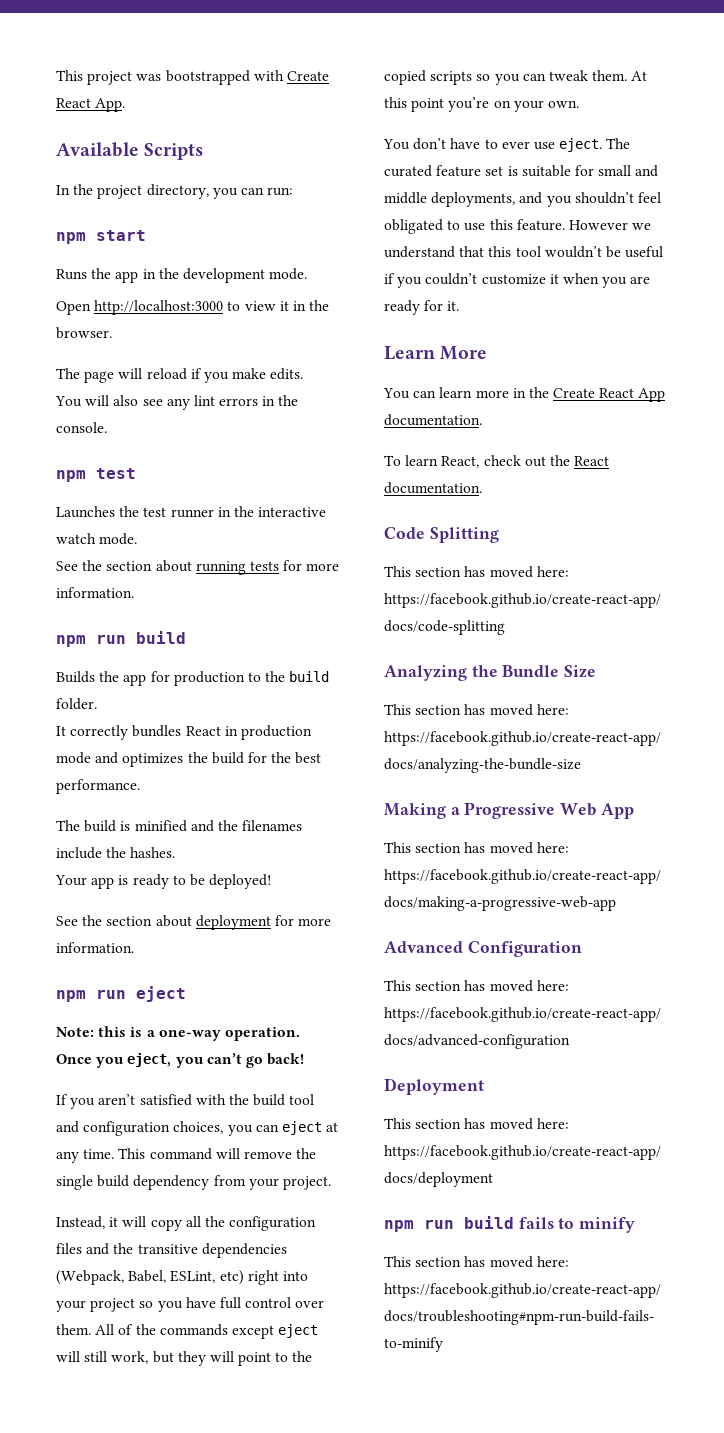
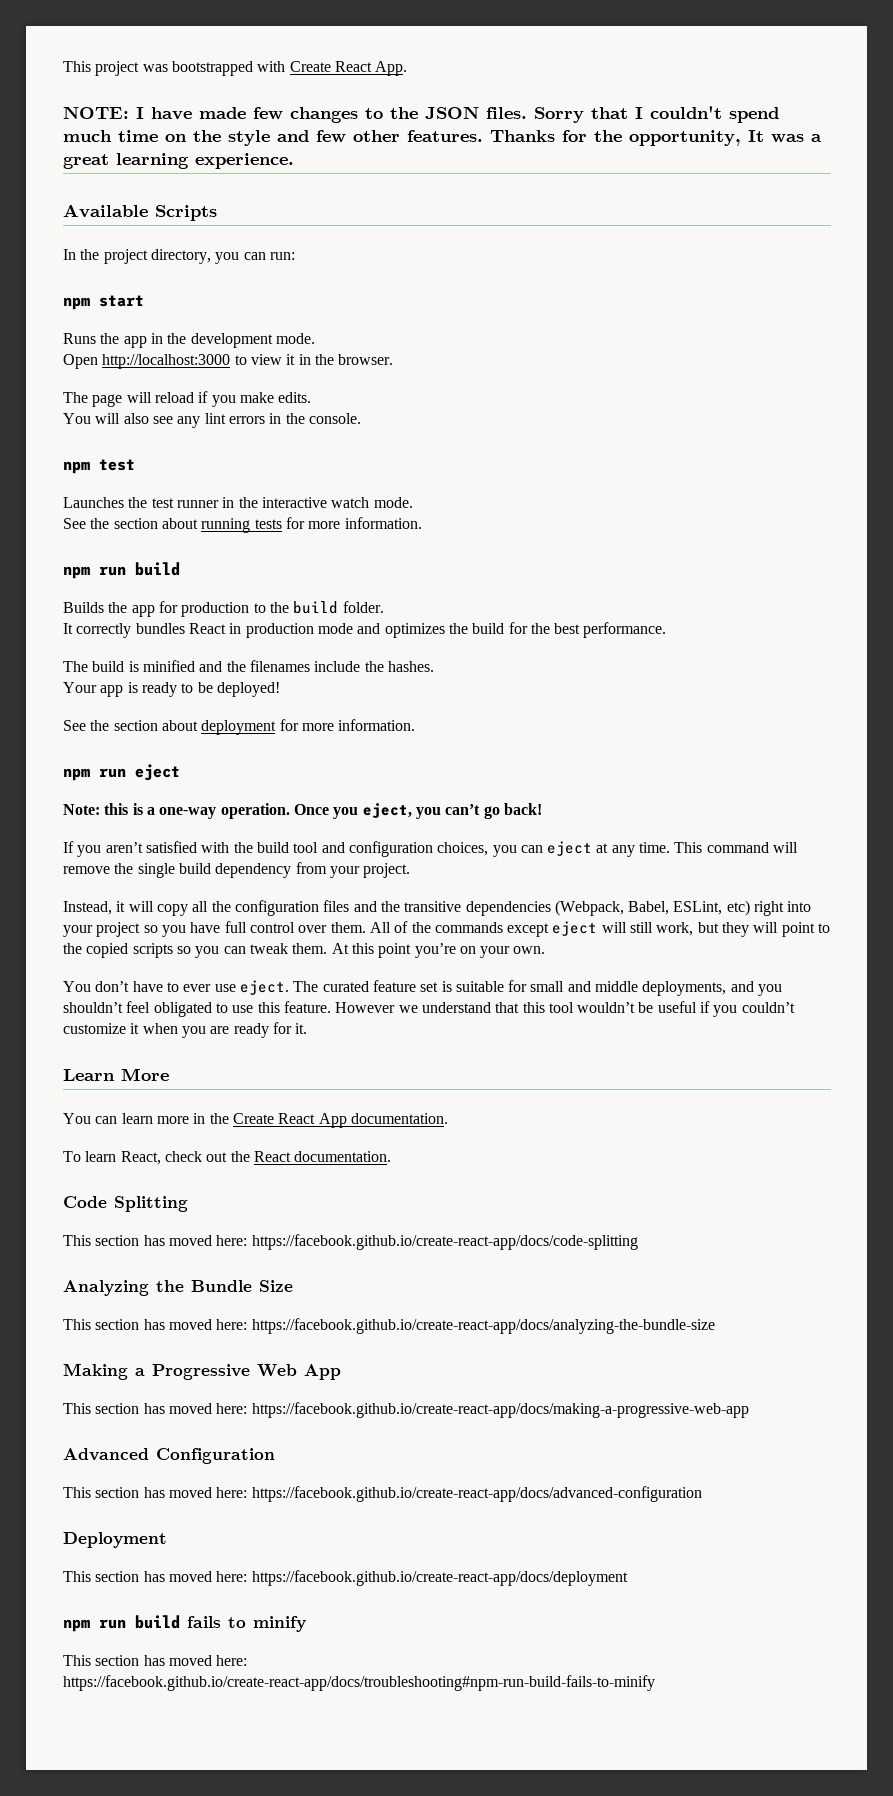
(126, 105) none -> [63,106,779,123] [63,130,822,146] [63,153,294,169] // NOTE: I have made few changes to the JSON files. Sorry that I couldn't spend much time on the style and few other features. Thanks for the opportunity, It was a great learning experience.

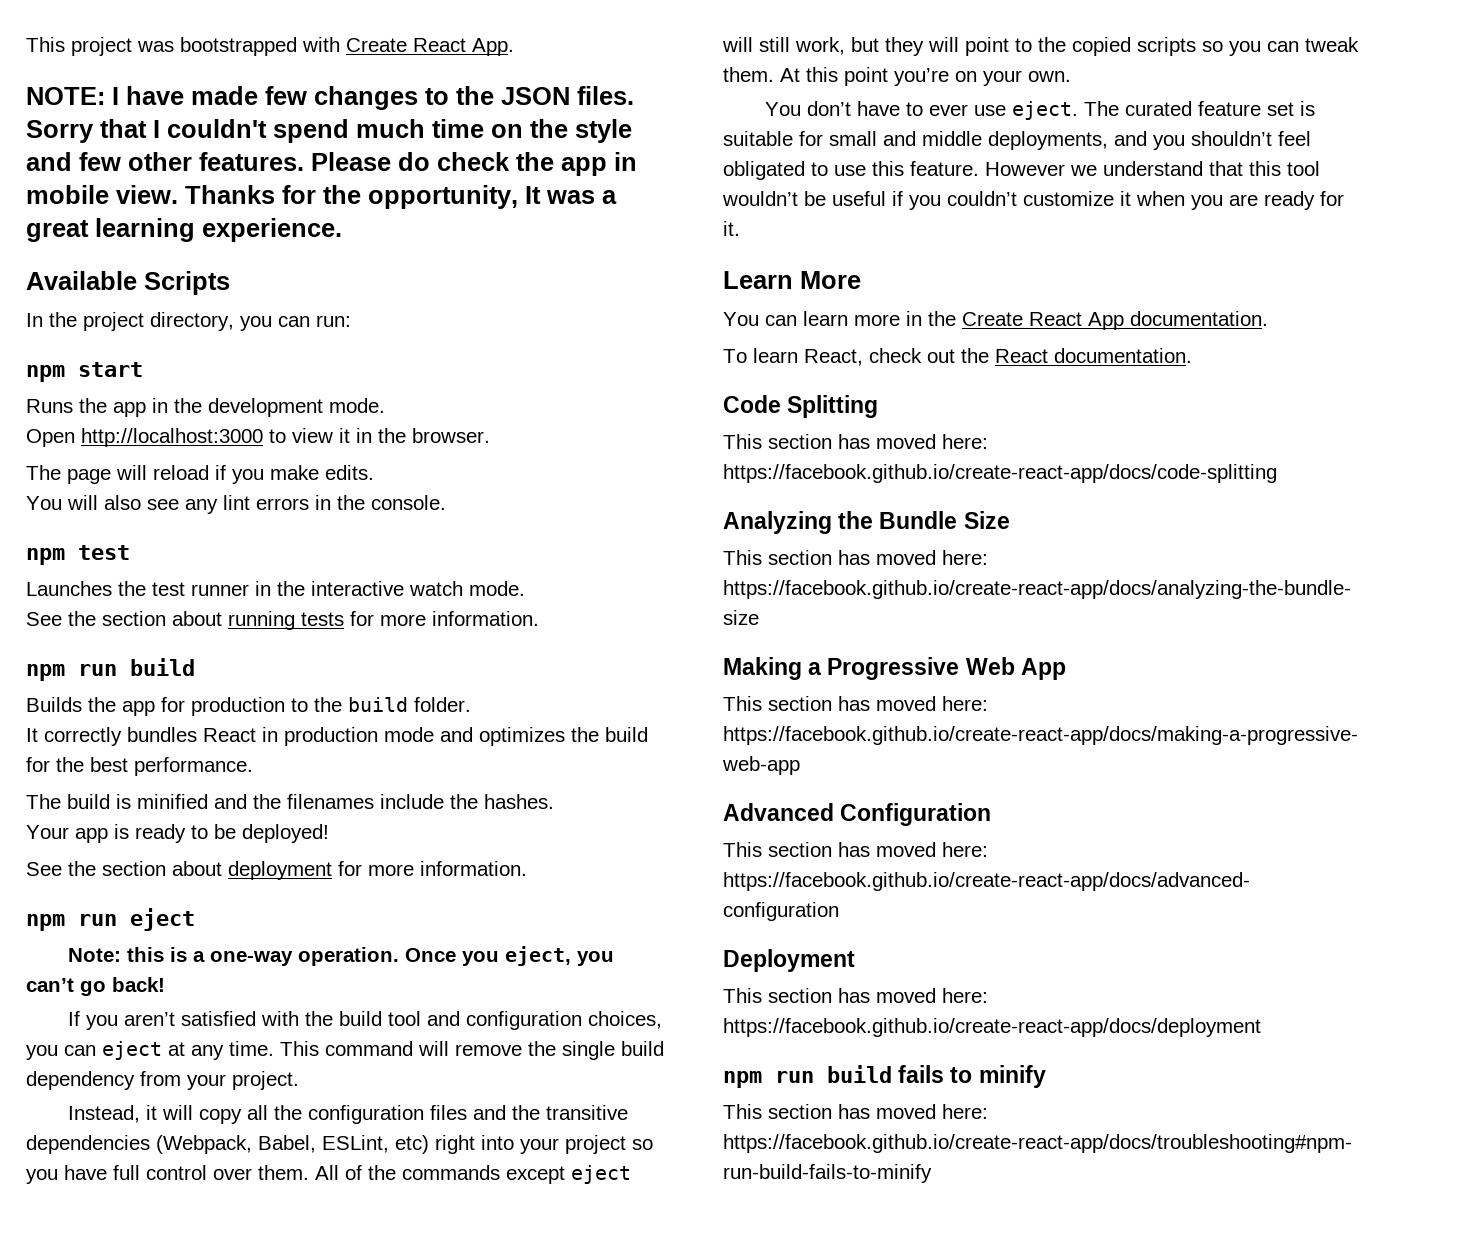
(483, 136) none -> [311,152,637,176] [26,185,178,204] Please do check the app in mobile view.

